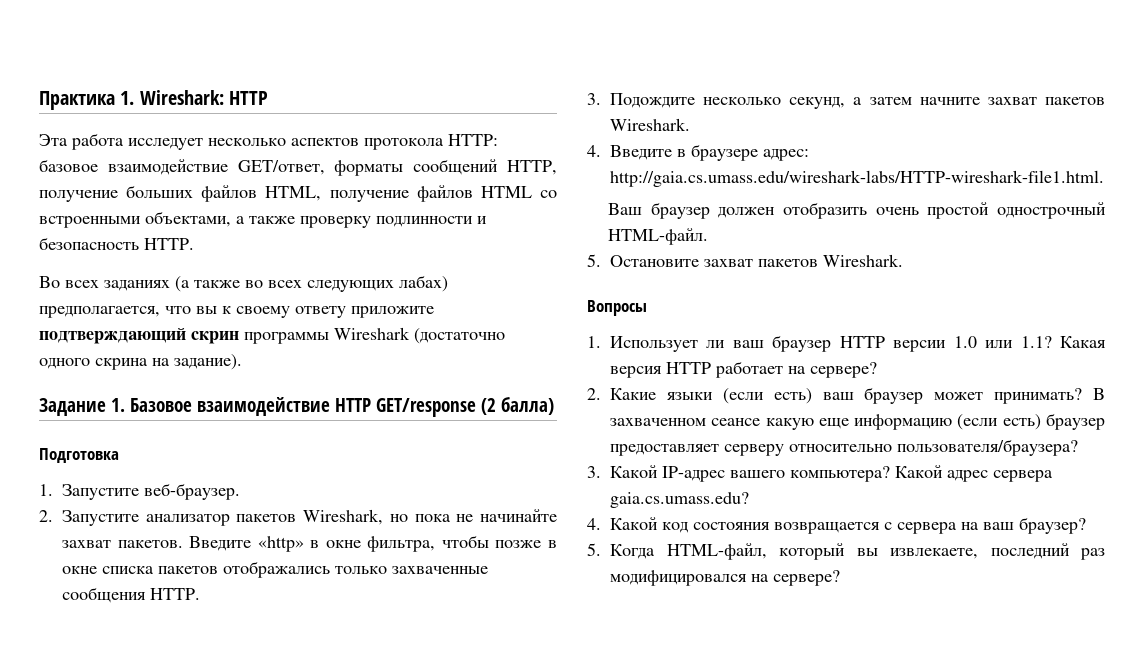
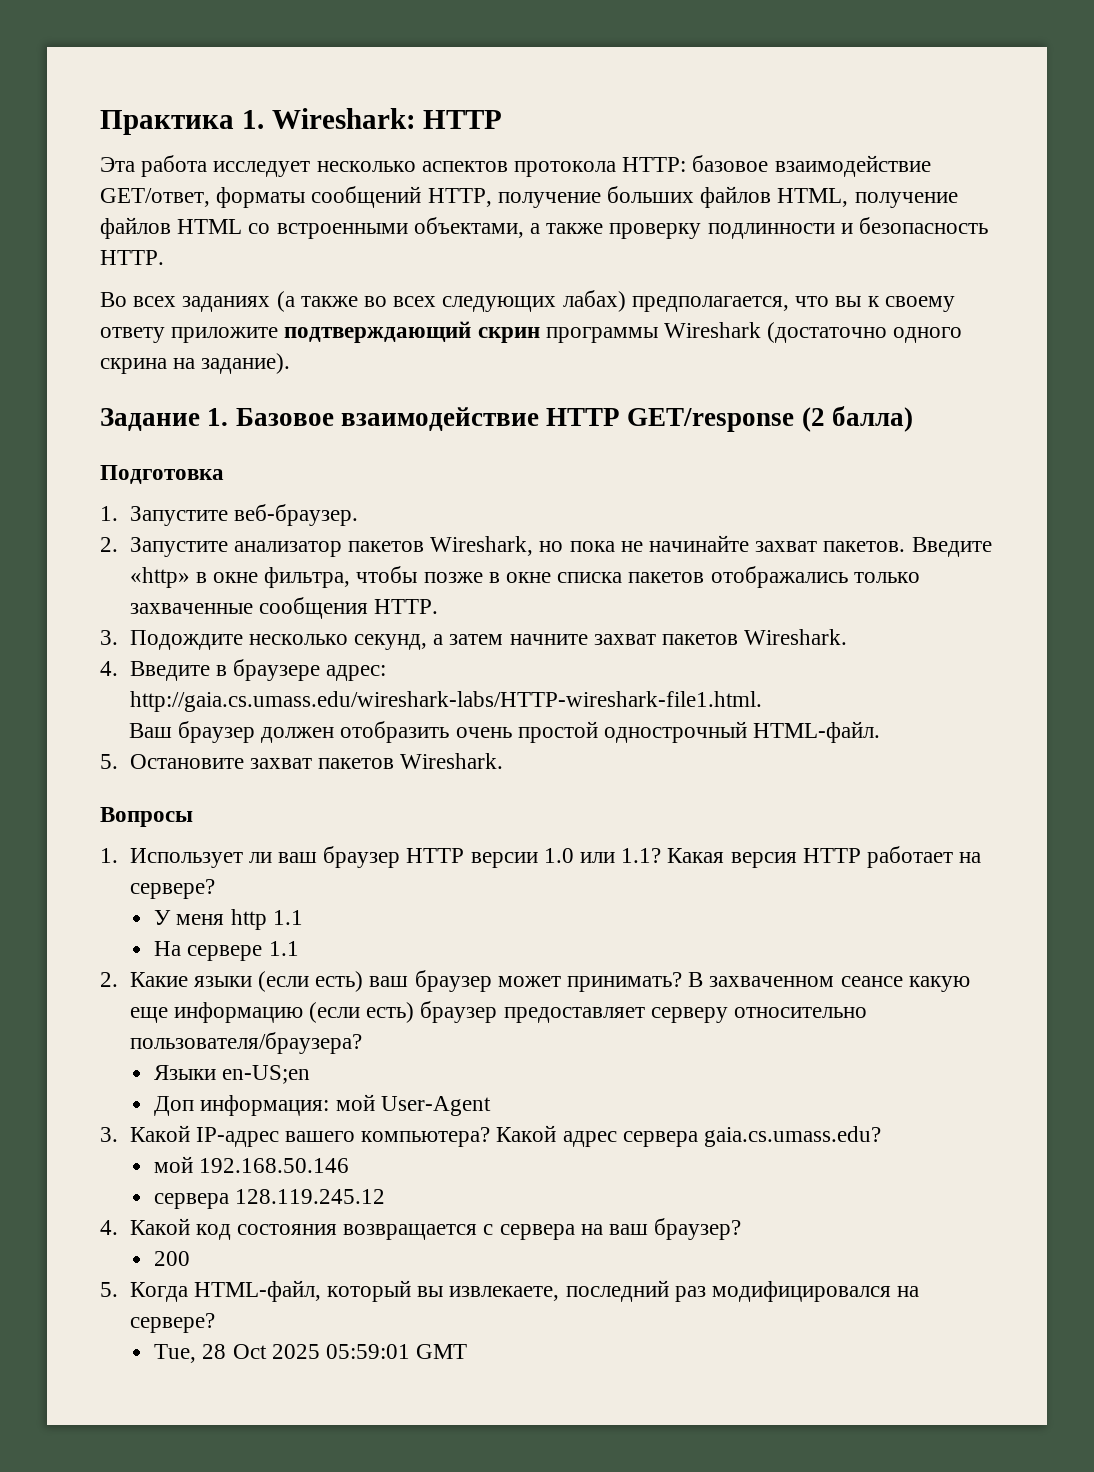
(877, 370) none -> [154,909,303,930] [154,941,299,961] // У меня http 1.1 // На сервере 1.1
(1078, 447) none -> [154,1065,311,1084] [154,1094,491,1116] // Языки en-US;en // Доп информация: мой User-Agent
(749, 500) none -> [154,1156,350,1173] [154,1189,386,1209] // мой 192.168.50.146 // сервера 128.119.245.12
(1086, 525) none -> [154,1251,191,1266] // 200
(840, 578) none -> [154,1344,468,1363] // Tue, 28 Oct 2025 05:59:01 GMT

